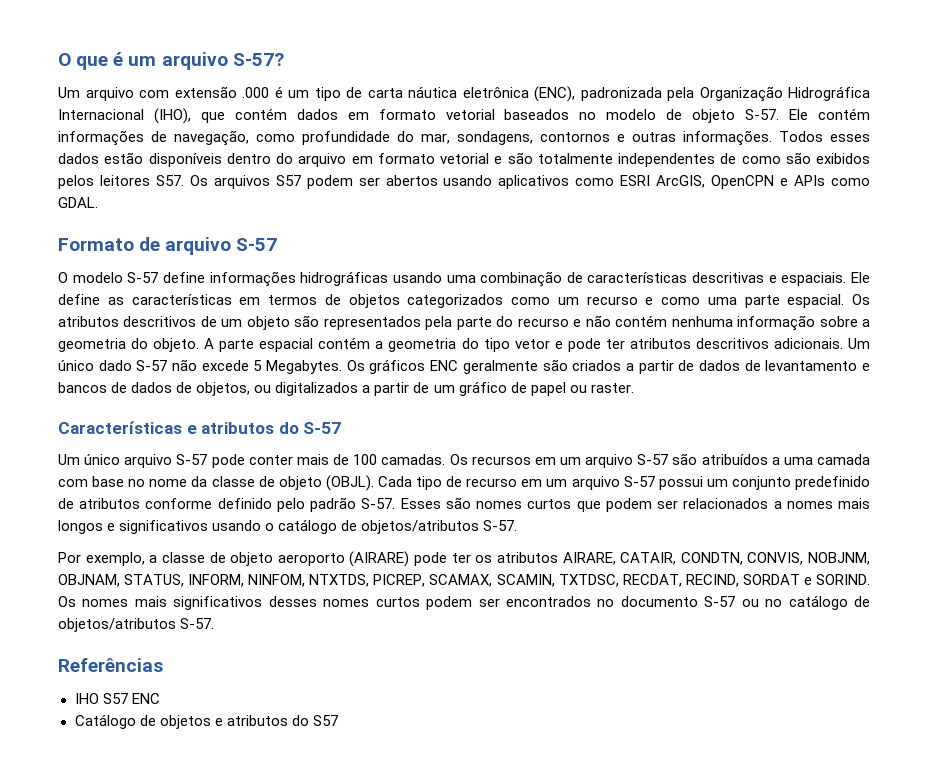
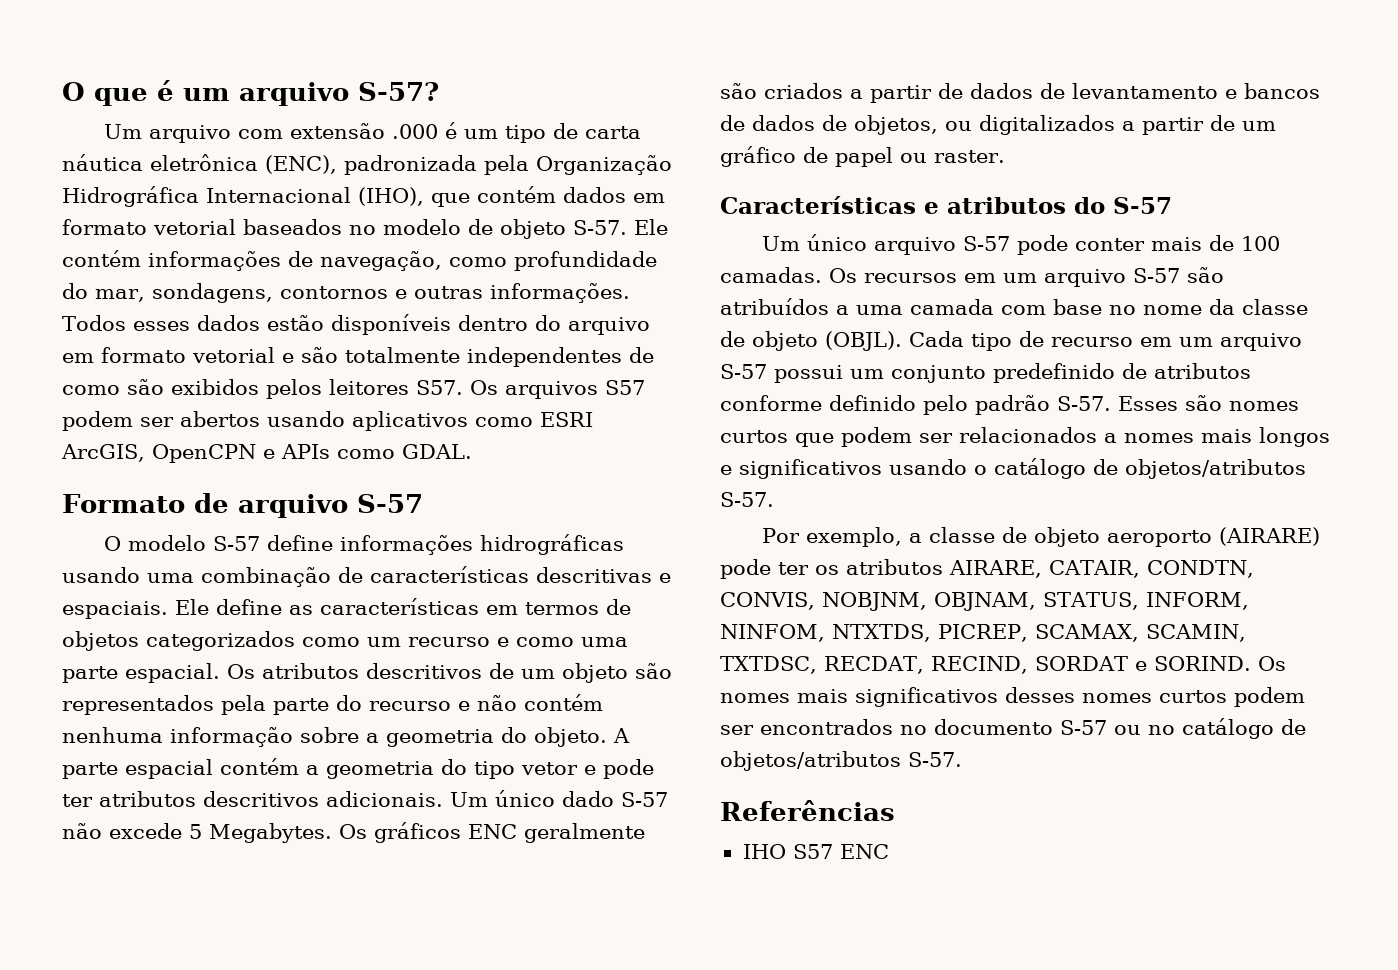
[74,714,338,729] // Catálogo de objetos e atributos do S57 -> (889, 851) none

